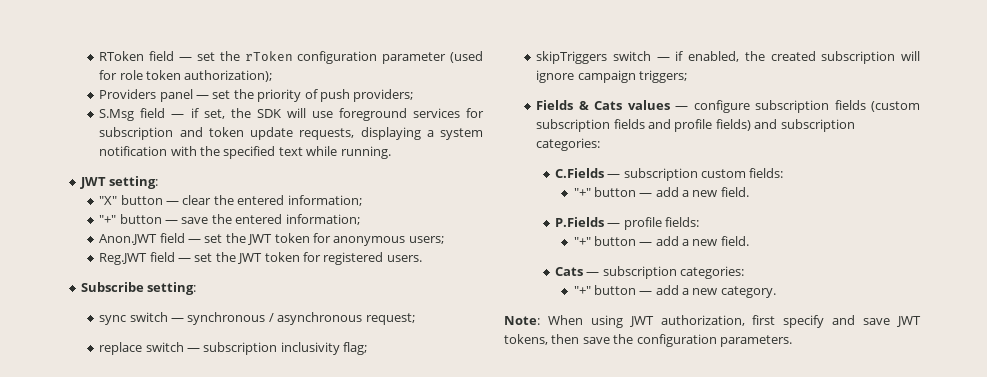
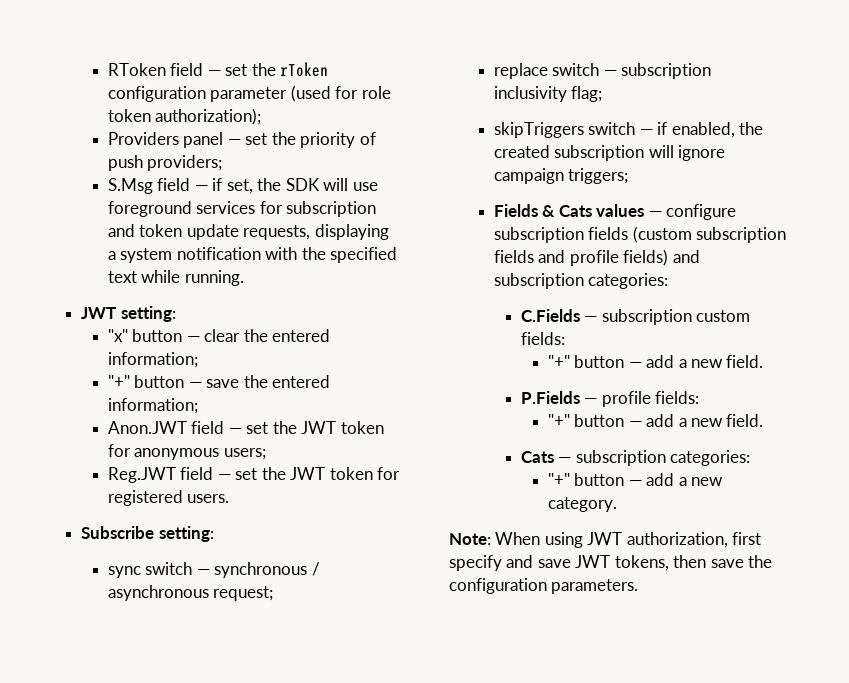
[99,196,118,205] "X" -> [108,329,129,342] "x"

